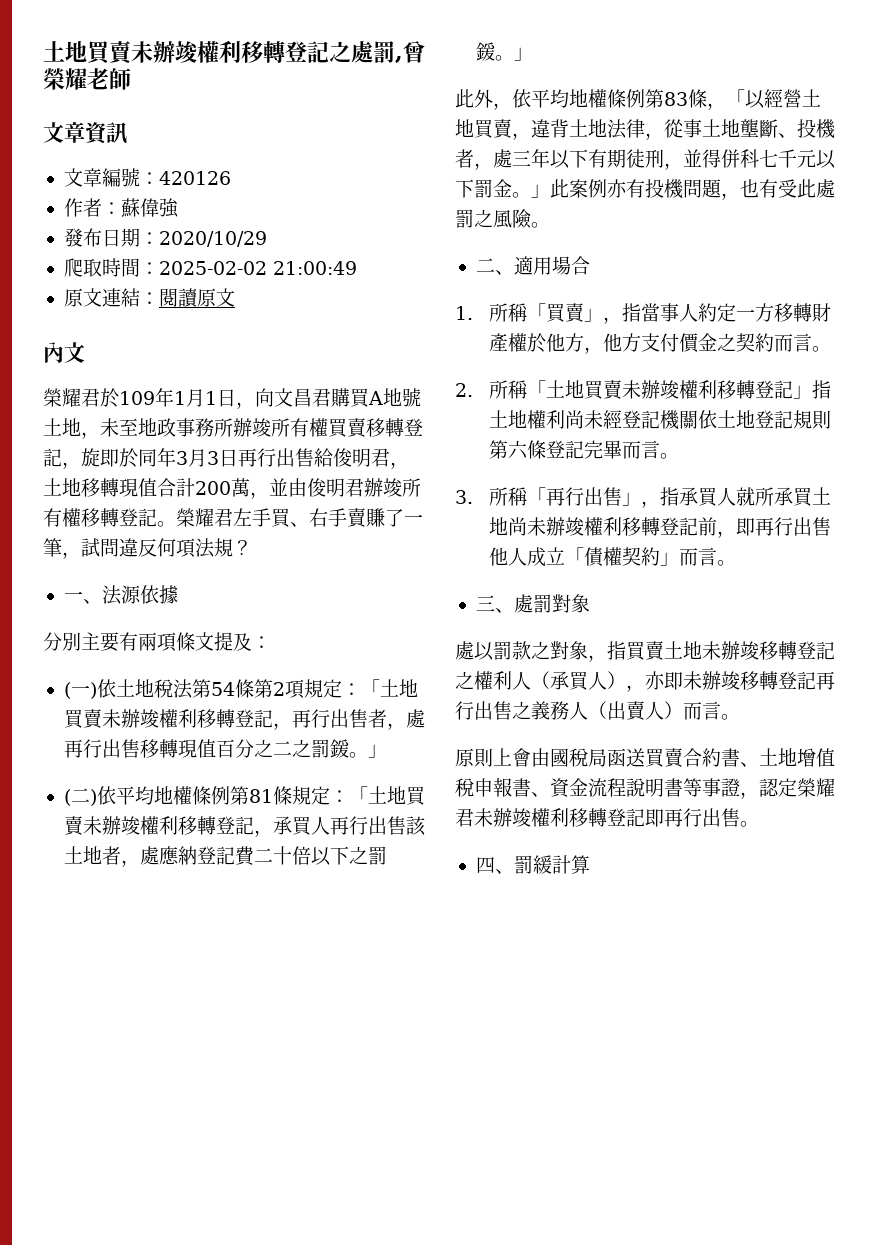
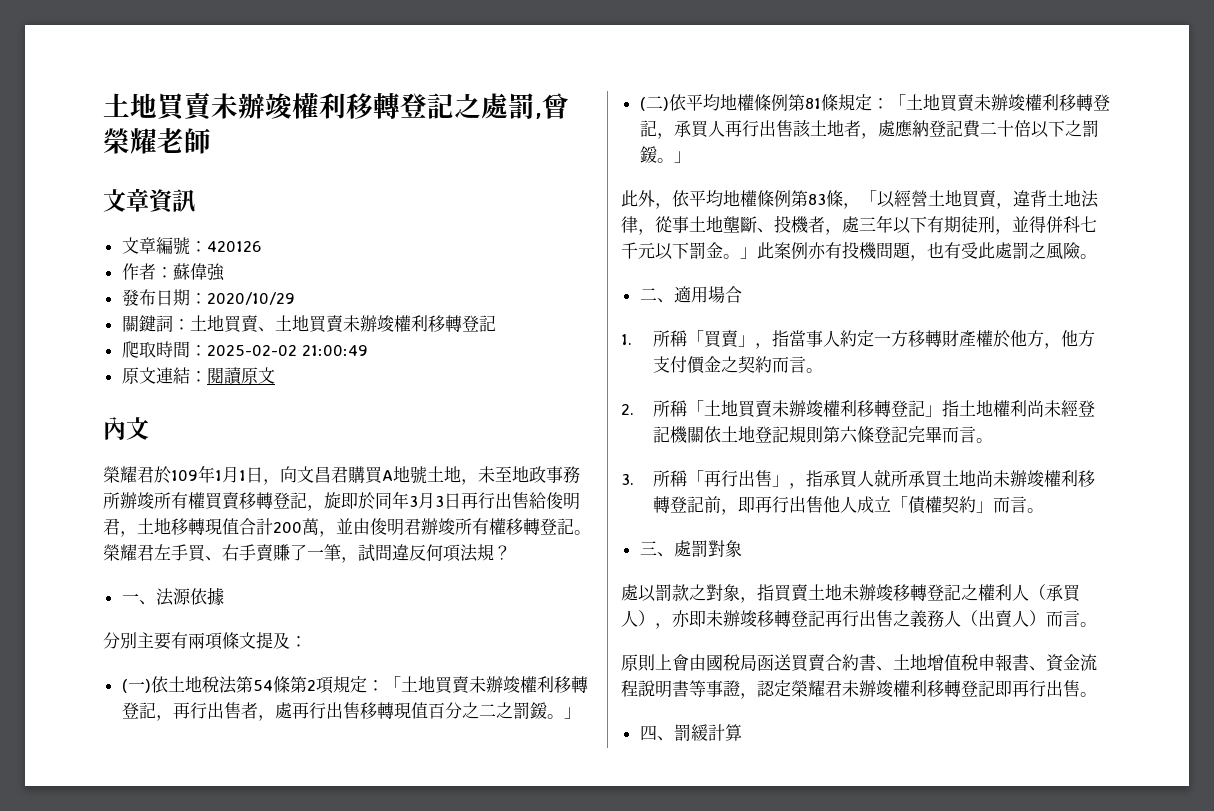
(267, 239) none -> [121,315,496,333] // 關鍵詞：土地買賣、土地買賣未辦竣權利移轉登記

